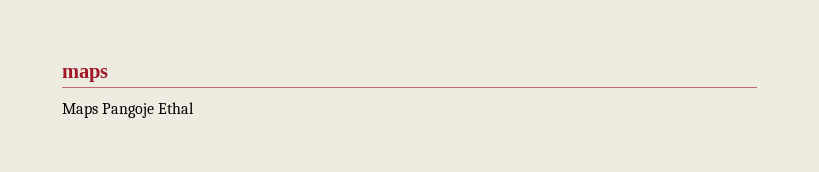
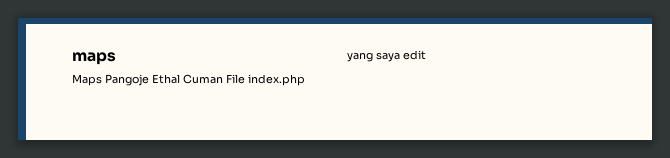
(195, 108) none -> [183,74,305,86] [347,50,426,62] Cuman File index.php yang saya edit

